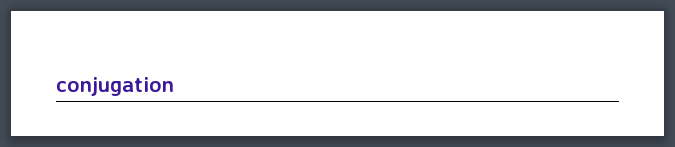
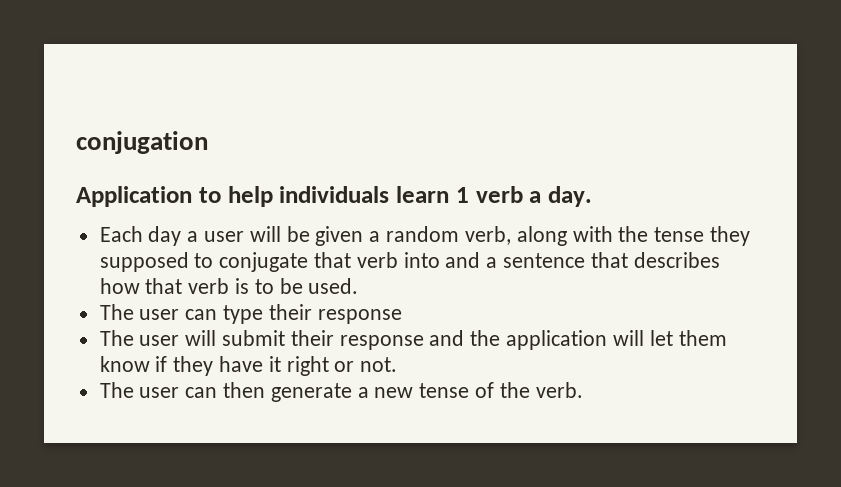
(174, 86) none -> [76,186,592,207] [99,226,750,246] [99,252,720,272] [99,278,359,294] [99,304,402,324] [99,330,727,350] [99,356,398,376] [99,382,583,402] // Application to help individuals learn 1 verb a day. // Each day a user will be given a random verb, along with the tense they supposed to conjugate that verb into and a sentence that describes how that verb is to be used. // The user can type their response // The user will submit their response and the application will let them know if they have it right or not. // The user can then generate a new tense of the verb.

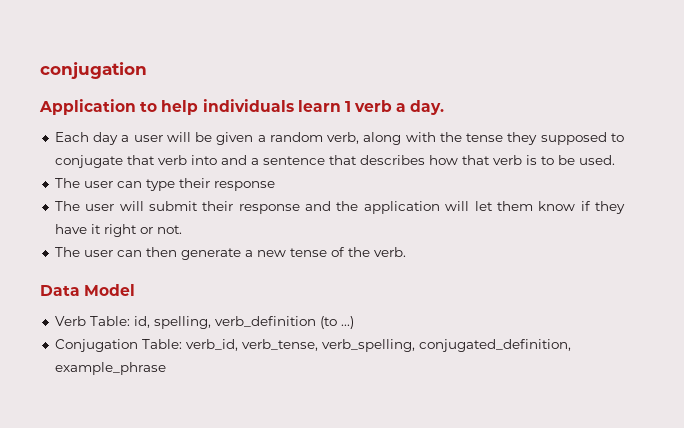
(583, 390) none -> [40,284,136,296] [54,316,354,329] [54,339,571,352] [54,362,166,375] // Data Model // Verb Table: id, spelling, verb_definition (to ...) // Conjugation Table: verb_id, verb_tense, verb_spelling, conjugated_definition, example_phrase

